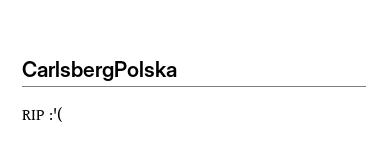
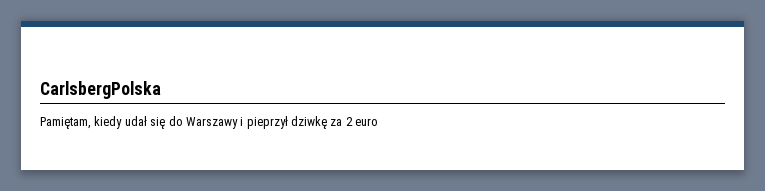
[22,107,63,122] RIP :'( -> [40,116,379,129] Pamiętam, kiedy udał się do Warszawy i pieprzył dziwkę za 2 euro

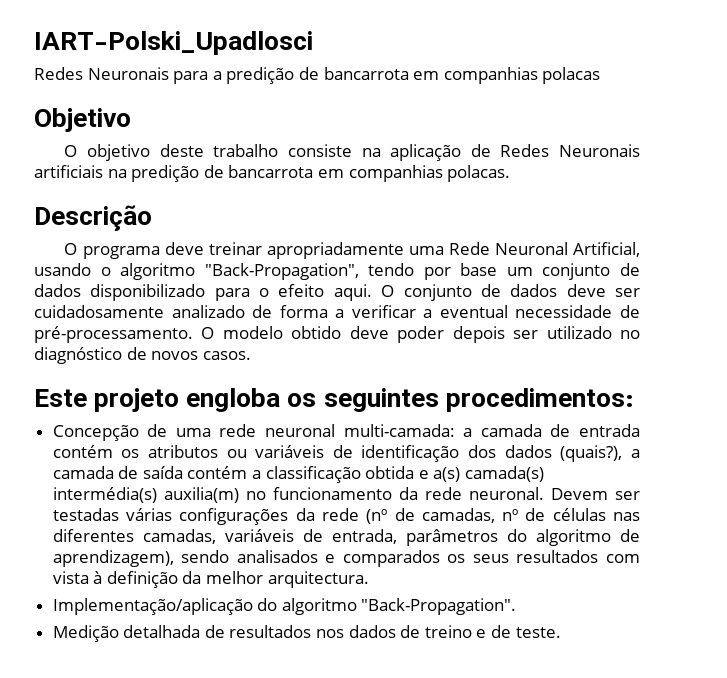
[40,81,161,99] [40,116,379,129] CarlsbergPolska // Pamiętam, kiedy udał się do Warszawy i pieprzył dziwkę za 2 euro -> [34,31,313,55] [34,67,601,84] [34,108,131,132] [64,144,640,161] [34,165,511,182] [34,205,152,231] [64,242,640,259] [34,263,640,280] [34,284,641,301] [34,305,640,318] [34,326,640,343] [34,347,251,364] [34,388,634,412] [52,424,640,441] [52,445,640,462] [52,466,545,483] [52,487,640,503] [52,508,640,525] [52,529,640,546] [52,550,640,567] [52,571,369,588] [52,598,517,615] [52,625,561,642] IART-Polski_Upadlosci // Redes Neuronais para a predição de bancarrota em companhias polacas // Objetivo // O objetivo deste trabalho consiste na aplicação de Redes Neuronais artificiais na predição de bancarrota em companhias polacas. // Descrição // O programa deve treinar apropriadamente uma Rede Neuronal Artificial, usando o algoritmo "Back-Propagation", tendo por base um conjunto de dados disponibilizado para o efeito aqui. O conjunto de dados deve ser cuidadosamente analizado de forma a verificar a eventual necessidade de pré-processamento. O modelo obtido deve poder depois ser utilizado no diagnóstico de novos casos. // Este projeto engloba os seguintes procedimentos: // Concepção de uma rede neuronal multi-camada: a camada de entrada contém os atributos ou variáveis de identificação dos dados (quais?), a camada de saída contém a classificação obtida e a(s) camada(s) intermédia(s) auxilia(m) no funcionamento da rede neuronal. Devem ser testadas várias configurações da rede (nº de camadas, nº de células nas diferentes camadas, variáveis de entrada, parâmetros do algoritmo de aprendizagem), sendo analisados e comparados os seus resultados com vista à definição da melhor arquitectura. // Implementação/aplicação do algoritmo "Back-Propagation". // Medição detalhada de resultados nos dados de treino e de teste.

